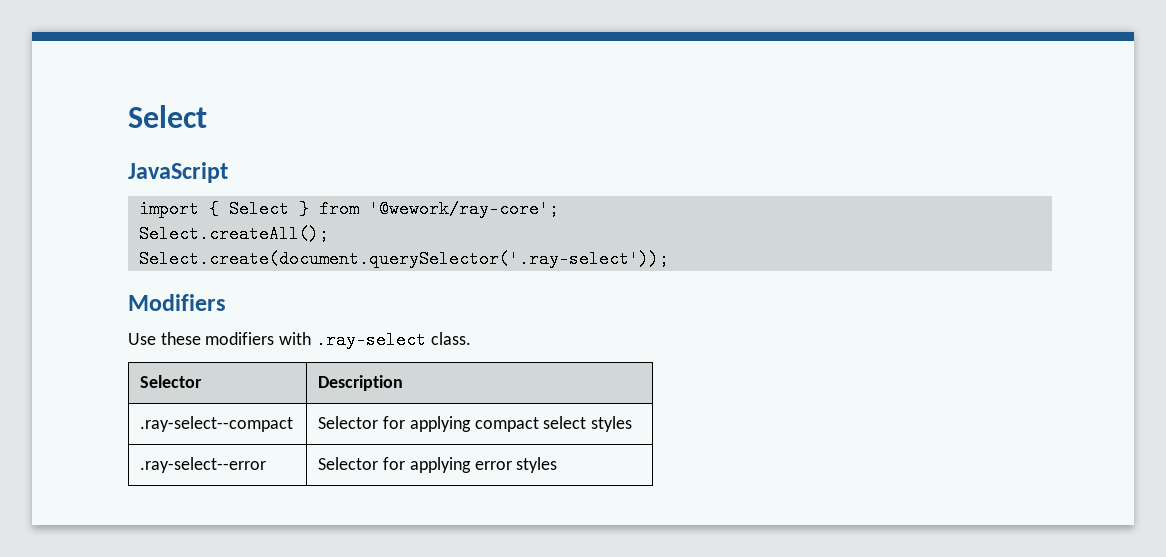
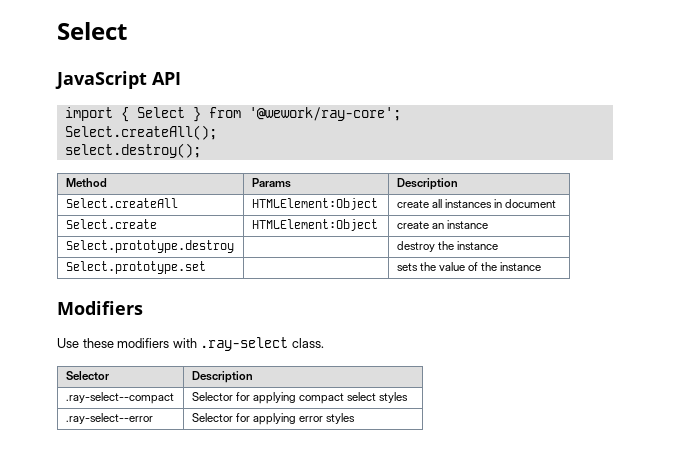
(228, 172) none -> [152,72,181,85] API
[138,250,669,268] Select.create(document.querySelector('.ray-select')); -> [64,143,201,158] [65,178,107,187] [251,178,291,188] [396,178,458,190] [65,198,178,208] [251,198,378,210] [396,199,557,208] [65,219,157,229] [251,219,378,231] [396,220,488,229] [65,240,234,253] [396,241,498,252] [65,261,206,274] [396,262,542,271] select.destroy(); // Method | Params | Description // Select.createAll | HTMLElement:Object | create all instances in document // Select.create | HTMLElement:Object | create an instance // Select.prototype.destroy | | destroy the instance // Select.prototype.set | | sets the value of the instance

